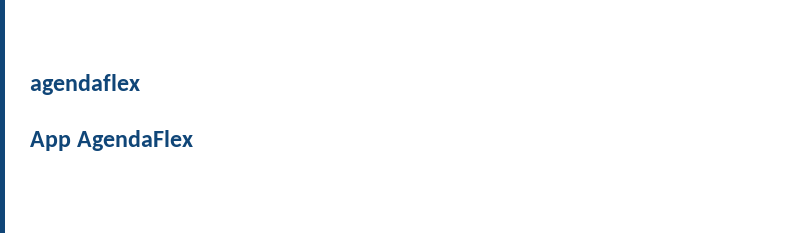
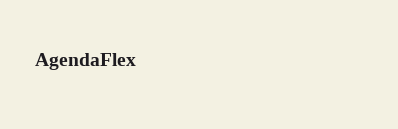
[30,74,140,95] [30,131,71,151] agendaflex // App -> (35, 61) none

